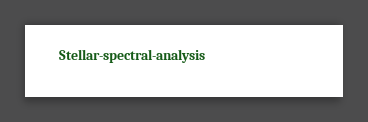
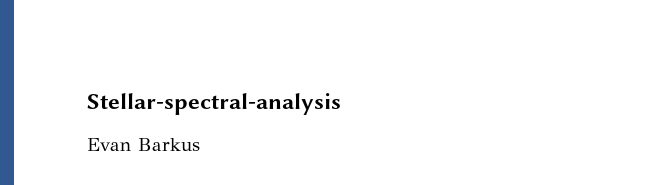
(205, 56) none -> [87,138,200,151] // Evan Barkus

